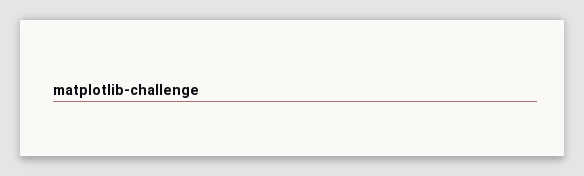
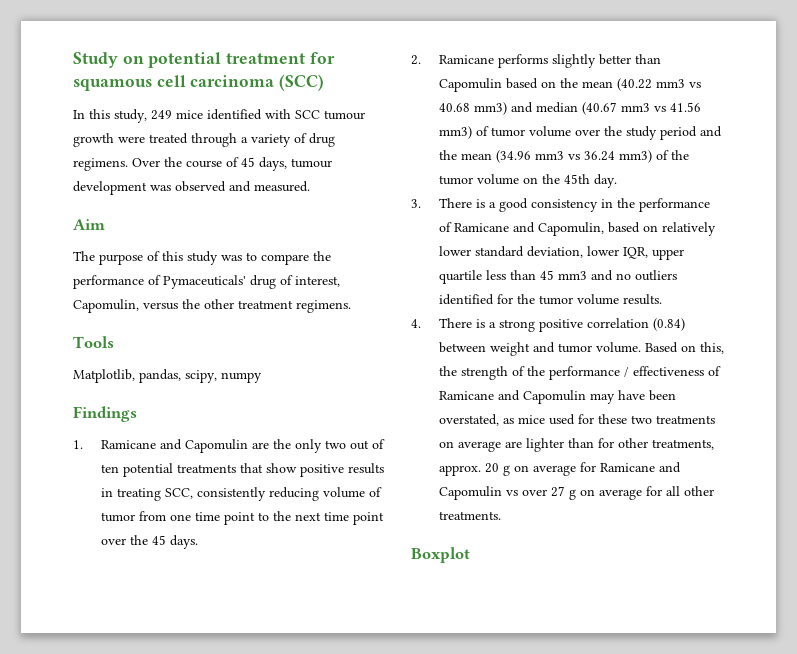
[53,84,199,98] matplotlib-challenge -> [73,52,335,68] [73,74,325,91] [73,109,365,123] [73,133,335,147] [73,157,332,171] [73,181,310,195] [73,219,105,230] [73,251,331,265] [73,275,340,289] [73,299,351,313] [73,336,114,348] [73,369,262,383] [73,406,137,422] [73,439,385,453] [100,463,384,477] [100,487,382,501] [100,511,384,525] [100,535,198,549] [411,54,661,68] [438,78,701,92] [438,102,701,115] [438,126,722,140] [438,150,689,163] [438,174,617,188] [411,198,710,212] [438,222,716,236] [438,246,684,260] [438,270,677,284] [438,294,662,305] [411,318,685,332] [438,342,724,356] [438,366,721,380] [438,390,676,404] [438,414,715,426] [438,438,714,452] [438,462,681,476] [438,486,714,500] [438,511,501,520] [411,547,470,563] Study on potential treatment for squamous cell carcinoma (SCC) // In this study, 249 mice identified with SCC tumour growth were treated through a variety of drug regimens. Over the course of 45 days, tumour development was observed and measured. // Aim // The purpose of this study was to compare the performance of Pymaceuticals' drug of interest, Capomulin, versus the other treatment regimens. // Tools // Matplotlib, pandas, scipy, numpy // Findings // 1. Ramicane and Capomulin are the only two out of ten potential treatments that show positive results in treating SCC, consistently reducing volume of tumor from one time point to the next time point over the 45 days. // 2. Ramicane performs slightly better than Capomulin based on the mean (40.22 mm3 vs 40.68 mm3) and median (40.67 mm3 vs 41.56 mm3) of tumor volume over the study period and the mean (34.96 mm3 vs 36.24 mm3) of the tumor volume on the 45th day. // 3. There is a good consistency in the performance of Ramicane and Capomulin, based on relatively lower standard deviation, lower IQR, upper quartile less than 45 mm3 and no outliers identified for the tumor volume results. // 4. There is a strong positive correlation (0.84) between weight and tumor volume. Based on this, the strength of the performance / effectiveness of Ramicane and Capomulin may have been overstated, as mice used for these two treatments on average are lighter than for other treatments, approx. 20 g on average for Ramicane and Capomulin vs over 27 g on average for all other treatments. // Boxplot

